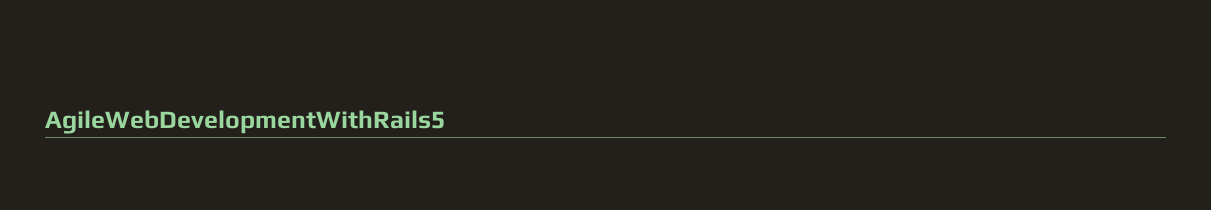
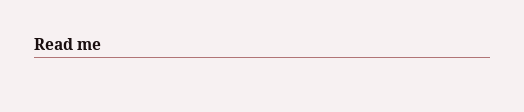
[45,110,446,134] AgileWebDevelopmentWithRails5 -> [34,38,102,50] Read me

